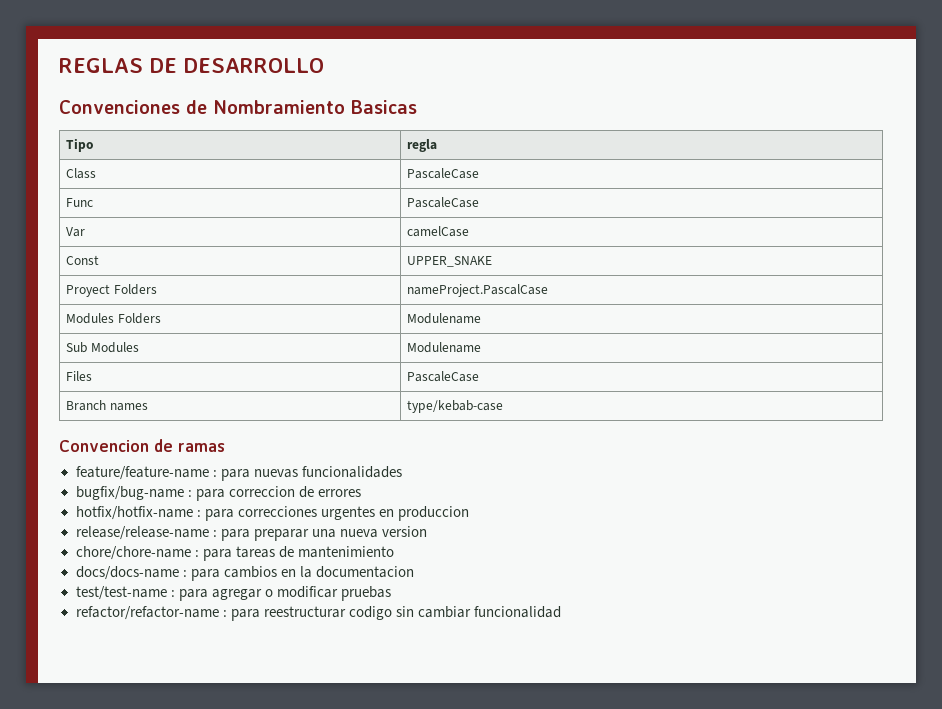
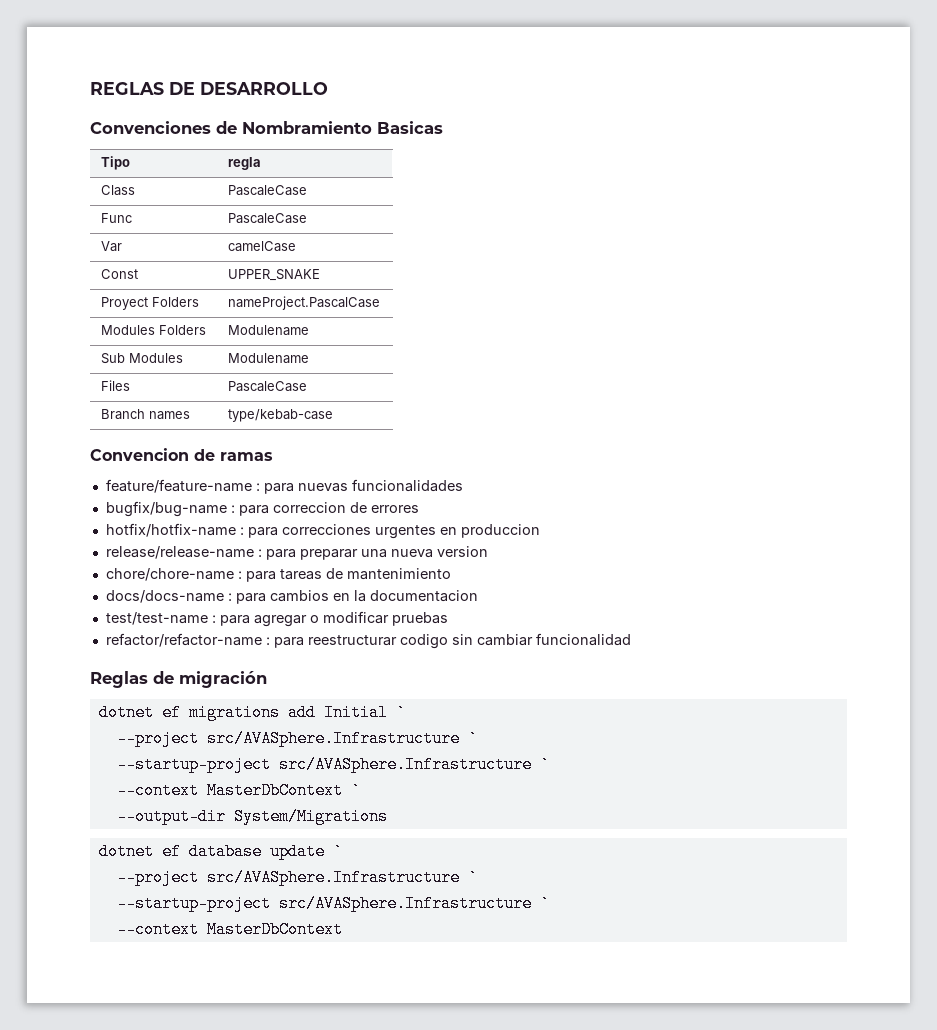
(561, 612) none -> [90,671,267,688] [98,704,406,721] [116,730,478,747] [116,756,550,773] [116,782,361,799] [116,808,388,825] [98,843,343,860] [116,869,478,886] [116,895,550,912] [116,921,343,938] // Reglas de migración // dotnet ef migrations add Initial ` // --project src/AVASphere.Infrastructure ` // --startup-project src/AVASphere.Infrastructure ` // --context MasterDbContext ` // --output-dir System/Migrations // dotnet ef database update ` // --project src/AVASphere.Infrastructure ` // --startup-project src/AVASphere.Infrastructure ` // --context MasterDbContext

